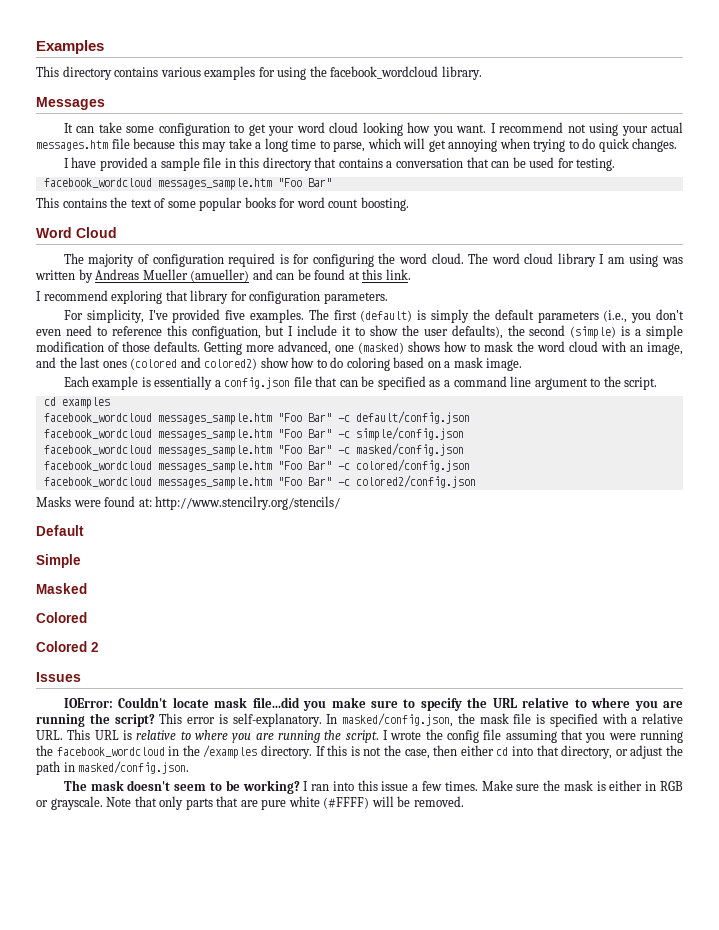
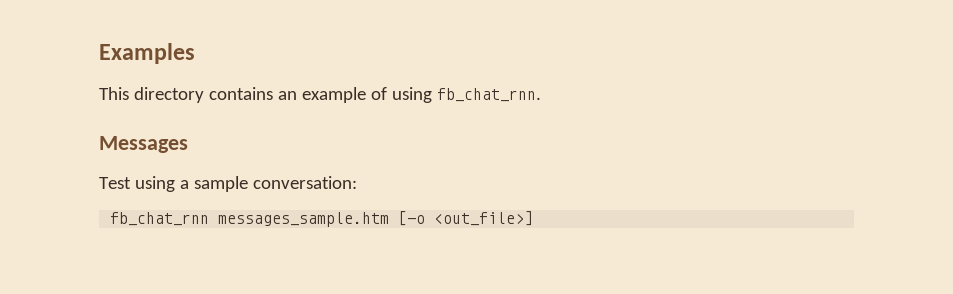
[160,66,482,80] [36,97,105,110] [63,122,683,136] [36,138,678,152] [63,157,616,171] [43,178,332,190] [36,197,409,211] [36,227,117,238] [63,253,684,267] [35,269,411,283] [36,290,388,304] [63,309,684,323] [36,325,683,339] [36,341,683,355] [36,357,523,371] [63,376,658,390] [43,397,110,409] [43,411,470,425] [43,427,464,441] [43,443,464,457] [43,459,470,473] [43,475,476,489] [36,496,341,510] [36,525,84,536] [36,554,81,568] [36,583,87,594] [36,612,87,623] [36,641,99,652] [36,672,81,682] [63,697,683,711] [36,713,683,727] [36,729,683,743] [36,745,684,759] [36,761,190,775] [63,780,683,794] [36,796,464,810] various examples for using the facebook_wordcloud library. // Messages // It can take some configuration to get your word cloud looking how you want. I recommend not using your actual messages.htm file because this may take a long time to parse, which will get annoying when trying to do quick changes. // I have provided a sample file in this directory that contains a conversation that can be used for testing. // facebook_wordcloud messages_sample.htm "Foo Bar" // This contains the text of some popular books for word count boosting. // Word Cloud // The majority of configuration required is for configuring the word cloud. The word cloud library I am using was written by Andreas Mueller (amueller) and can be found at this link. // I recommend exploring that library for configuration parameters. // For simplicity, I've provided five examples. The first (default) is simply the default parameters (i.e., you don't even need to reference this configuation, but I include it to show the user defaults), the second (simple) is a simple modification of those defaults. Getting more advanced, one (masked) shows how to mask the word cloud with an image, and the last ones (colored and colored2) show how to do coloring based on a mask image. // Each example is essentially a config.json file that can be specified as a command line argument to the script. // cd examples // facebook_wordcloud messages_sample.htm "Foo Bar" -c default/config.json // facebook_wordcloud messages_sample.htm "Foo Bar" -c simple/config.json // facebook_wordcloud messages_sample.htm "Foo Bar" -c masked/config.json // facebook_wordcloud messages_sample.htm "Foo Bar" -c colored/config.json // facebook_wordcloud messages_sample.htm "Foo Bar" -c colored2/config.json // Masks were found at: http://www.stencilry.org/stencils/ // Default // Simple // Masked // Colored // Colored 2 // Issues // IOError: Couldn't locate mask file...did you make sure to specify the URL relative to where you are running the script? This error is self-explanatory. In masked/config.json, the mask file is specified with a relative URL. This URL is relative to where you are running the script. I wrote the config file assuming that you were running the facebook_wordcloud in the /examples directory. If this is not the case, then either cd into that directory, or adjust the path in masked/config.json. // The mask doesn't seem to be working? I ran into this issue a few times. Make sure the mask is either in RGB or grayscale. Note that only parts that are pure white (#FFFF) will be removed. -> [277,87,541,103] [99,136,188,153] [99,176,357,192] [110,211,534,227] an example of using fb_chat_rnn. // Messages // Test using a sample conversation: // fb_chat_rnn messages_sample.htm [-o <out_file>]

